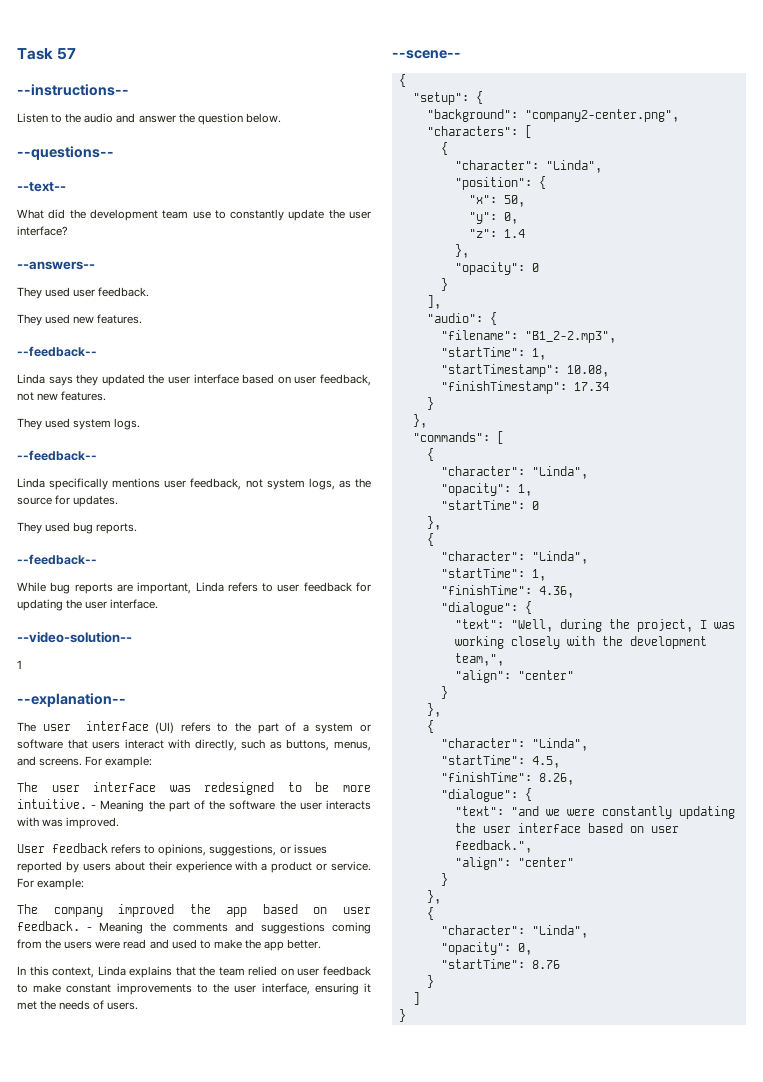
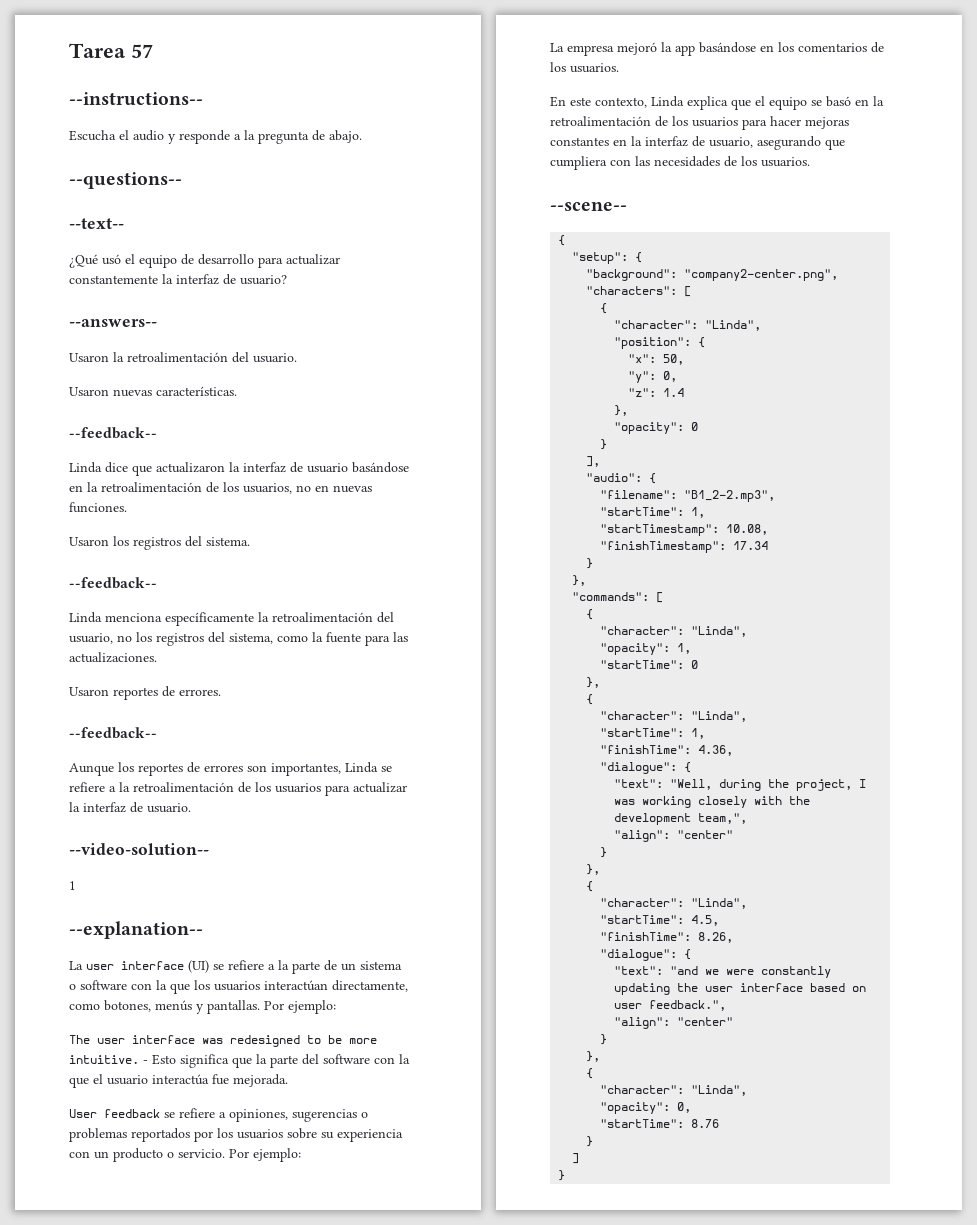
[17,48,53,60] Task -> [69,43,126,58] Tarea
[17,113,281,125] [17,146,114,160] [17,182,66,192] [17,209,372,221] [17,226,68,236] [17,261,95,270] [17,287,150,299] [17,314,143,326] [17,346,97,357] [17,374,371,386] [17,391,107,401] [17,418,141,430] [17,450,97,461] [17,478,371,490] [17,495,119,507] [17,522,138,534] [17,554,97,565] [17,582,372,594] [17,599,159,611] Listen to the audio and answer the question below. // --questions-- // --text-- // What did the development team use to constantly update the user interface? // --answers-- // They used user feedback. // They used new features. // --feedback-- // Linda says they updated the user interface based on user feedback, not new features. // They used system logs. // --feedback-- // Linda specifically mentions user feedback, not system logs, as the source for updates. // They used bug reports. // --feedback-- // While bug reports are important, Linda refers to user feedback for updating the user interface. -> [69,130,362,144] [69,172,182,189] [69,218,124,229] [69,254,340,268] [69,274,287,285] [69,319,157,327] [69,352,297,363] [69,386,237,397] [69,427,157,439] [69,462,409,476] [69,482,372,494] [69,502,127,513] [69,536,250,550] [69,577,157,589] [69,612,394,626] [69,632,408,646] [69,652,157,663] [69,686,221,700] [69,727,157,739] [69,762,392,776] [69,782,407,796] [69,802,191,813] Escucha el audio y responde a la pregunta de abajo. // --questions-- // --text-- // ¿Qué usó el equipo de desarrollo para actualizar constantemente la interfaz de usuario? // --answers-- // Usaron la retroalimentación del usuario. // Usaron nuevas características. // --feedback-- // Linda dice que actualizaron la interfaz de usuario basándose en la retroalimentación de los usuarios, no en nuevas funciones. // Usaron los registros del sistema. // --feedback-- // Linda menciona específicamente la retroalimentación del usuario, no los registros del sistema, como la fuente para las actualizaciones. // Usaron reportes de errores. // --feedback-- // Aunque los reportes de errores son importantes, Linda se refiere a la retroalimentación de los usuarios para actualizar la interfaz de usuario.
[17,722,36,732] The -> [69,961,83,970] La
[180,722,372,734] [17,739,371,751] [17,756,153,768] refers to the part of a system or software that users interact with directly, such as buttons, menus, and screens. For example: -> [213,960,402,974] [69,980,408,994] [69,1000,336,1014] se refiere a la parte de un sistema o software con la que los usuarios interactúan directamente, como botones, menús y pantallas. Por ejemplo:
[100,800,371,812] [17,817,120,829] [17,843,327,856] [17,861,371,873] [17,878,85,890] [17,904,371,917] [17,921,371,934] [17,939,322,951] [17,966,371,978] [17,983,372,995] [17,1000,139,1010] Meaning the part of the software the user interacts with was improved. // User feedback refers to opinions, suggestions, or issues reported by users about their experience with a product or service. For example: // The company improved the app based on user feedback. - Meaning the comments and suggestions coming from the users were read and used to make the app better. // In this context, Linda explains that the team relied on user feedback to make constant improvements to the user interface, ensuring it met the needs of users. -> [152,1054,410,1068] [69,1074,288,1088] [69,1108,368,1122] [69,1128,403,1142] [69,1148,301,1162] [550,42,884,56] [550,62,619,73] [550,96,884,110] [550,116,849,130] [550,136,845,150] [550,156,810,170] Esto significa que la parte del software con la que el usuario interactúa fue mejorada. // User feedback se refiere a opiniones, sugerencias o problemas reportados por los usuarios sobre su experiencia con un producto o servicio. Por ejemplo: // La empresa mejoró la app basándose en los comentarios de los usuarios. // En este contexto, Linda explica que el equipo se basó en la retroalimentación de los usuarios para hacer mejoras constantes en la interfaz de usuario, asegurando que cumpliera con las necesidades de los usuarios.

